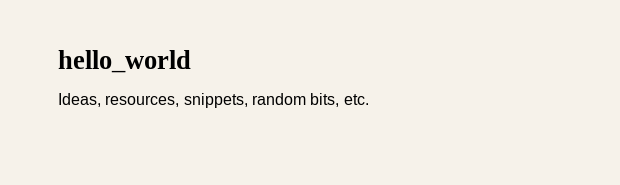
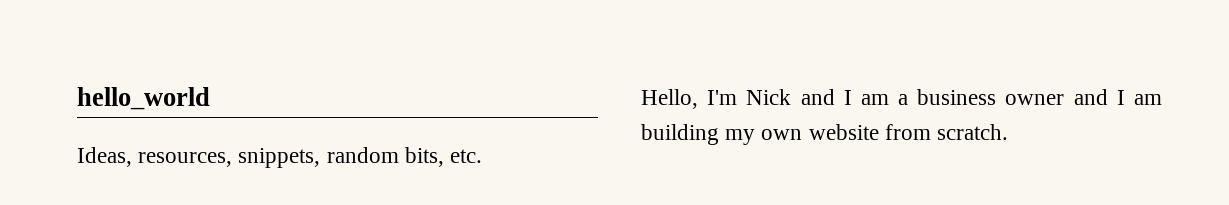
(369, 99) none -> [641,89,1162,109] [641,124,1009,145] // Hello, I'm Nick and I am a business owner and I am building my own website from scratch.

